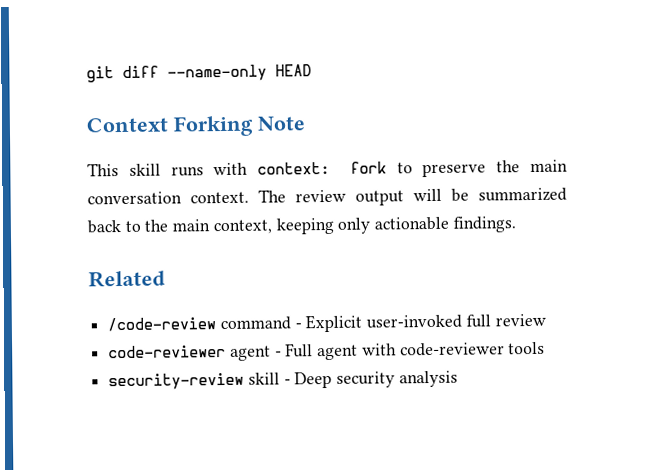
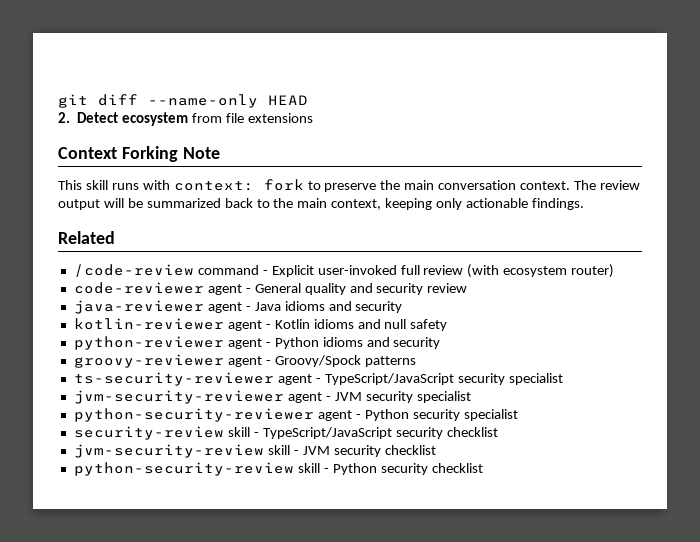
(312, 70) none -> [58,112,313,126] // 2. Detect ecosystem from file extensions
(546, 320) none -> [467,264,615,278] (with ecosystem router)
[285,341,546,361] [108,370,458,391] Full agent with code-reviewer tools // security-review skill - Deep security analysis -> [254,283,468,295] [73,300,403,314] [73,318,448,331] [73,336,441,350] [73,354,416,368] [73,372,563,386] [73,390,471,404] [73,408,518,422] [73,426,498,440] [73,444,436,458] [73,462,483,476] General quality and security review // java-reviewer agent - Java idioms and security // kotlin-reviewer agent - Kotlin idioms and null safety // python-reviewer agent - Python idioms and security // groovy-reviewer agent - Groovy/Spock patterns // ts-security-reviewer agent - TypeScript/JavaScript security specialist // jvm-security-reviewer agent - JVM security specialist // python-security-reviewer agent - Python security specialist // security-review skill - TypeScript/JavaScript security checklist // jvm-security-review skill - JVM security checklist // python-security-review skill - Python security checklist

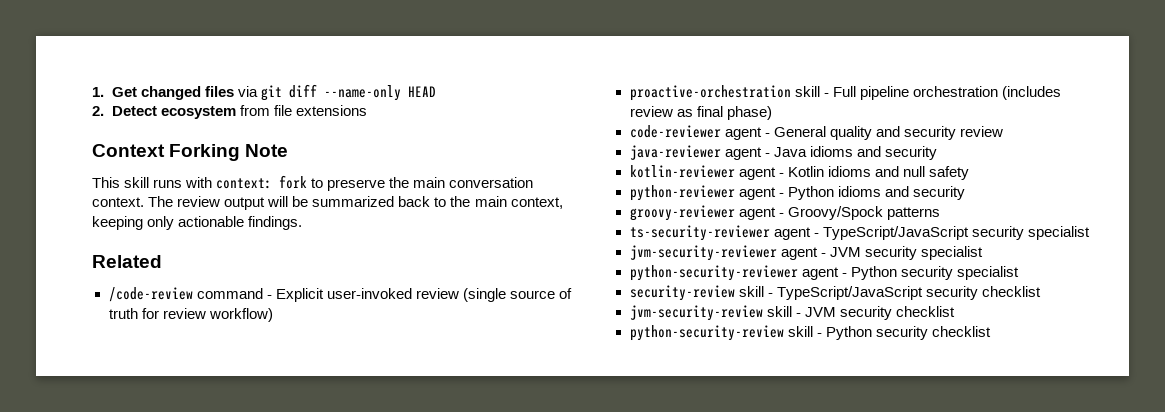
(58, 101) none -> [92,86,258,100] 1. Get changed files via
[400,264,615,278] full review (with ecosystem router) -> [415,288,572,302] [108,308,273,322] [629,85,1061,101] [629,106,772,120] review (single source of truth for review workflow) // proactive-orchestration skill - Full pipeline orchestration (includes review as final phase)

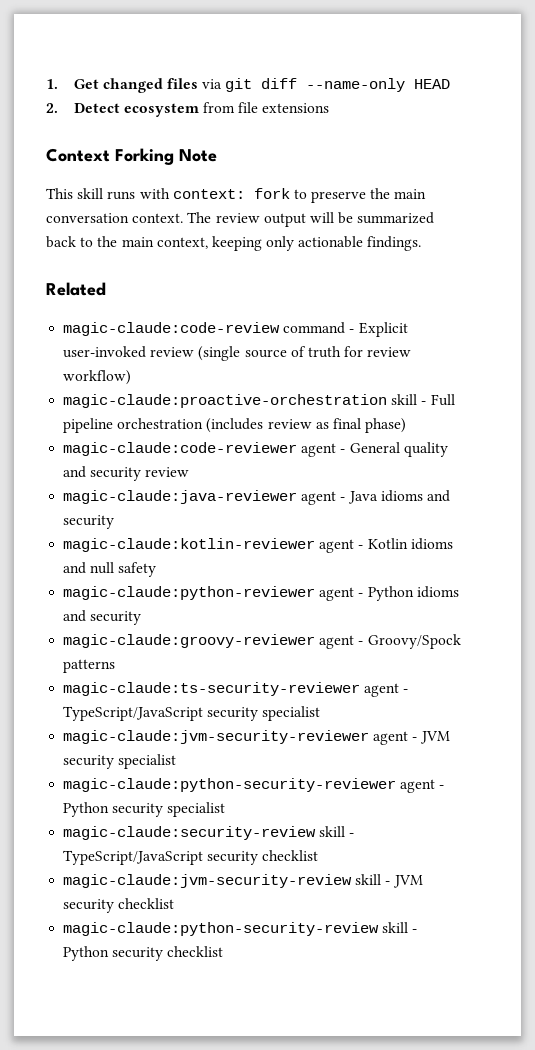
[108,287,193,302] /code-review -> [63,322,281,336] magic-claude:code-review
[629,85,791,101] proactive-orchestration -> [63,394,388,408] magic-claude:proactive-orchestration
[629,125,721,138] code-reviewer -> [63,442,298,456] magic-claude:code-reviewer
[629,145,721,160] java-reviewer -> [63,490,298,504] magic-claude:java-reviewer
[629,165,735,178] kotlin-reviewer -> [63,538,316,552] magic-claude:kotlin-reviewer
[629,185,735,201] python-reviewer -> [63,586,316,600] magic-claude:python-reviewer
[629,205,735,221] groovy-reviewer -> [63,634,316,648] magic-claude:groovy-reviewer
[629,225,770,241] ts-security-reviewer -> [63,682,361,696] magic-claude:ts-security-reviewer
[629,245,777,261] jvm-security-reviewer -> [63,730,370,744] magic-claude:jvm-security-reviewer
[629,265,798,281] python-security-reviewer -> [63,778,397,792] magic-claude:python-security-reviewer
[629,285,735,301] security-review -> [63,826,317,840] magic-claude:security-review
[629,305,763,321] jvm-security-review -> [63,874,353,888] magic-claude:jvm-security-review
[629,325,784,341] python-security-review -> [63,922,380,936] magic-claude:python-security-review

